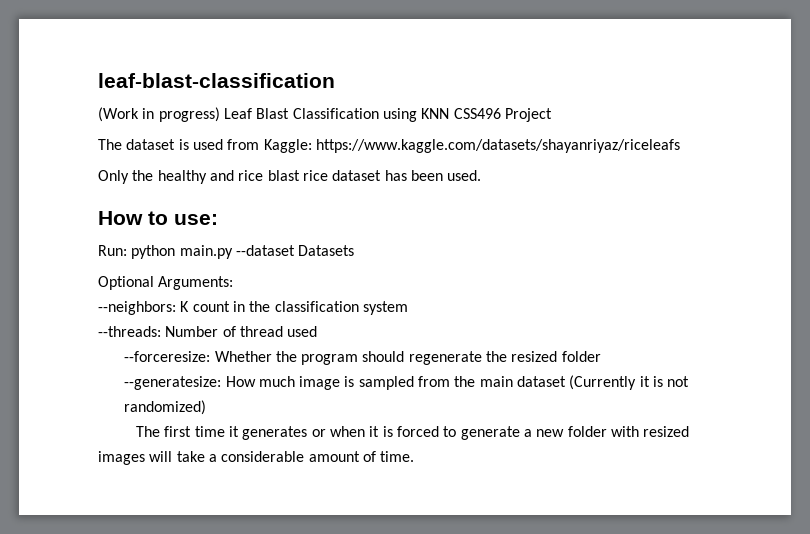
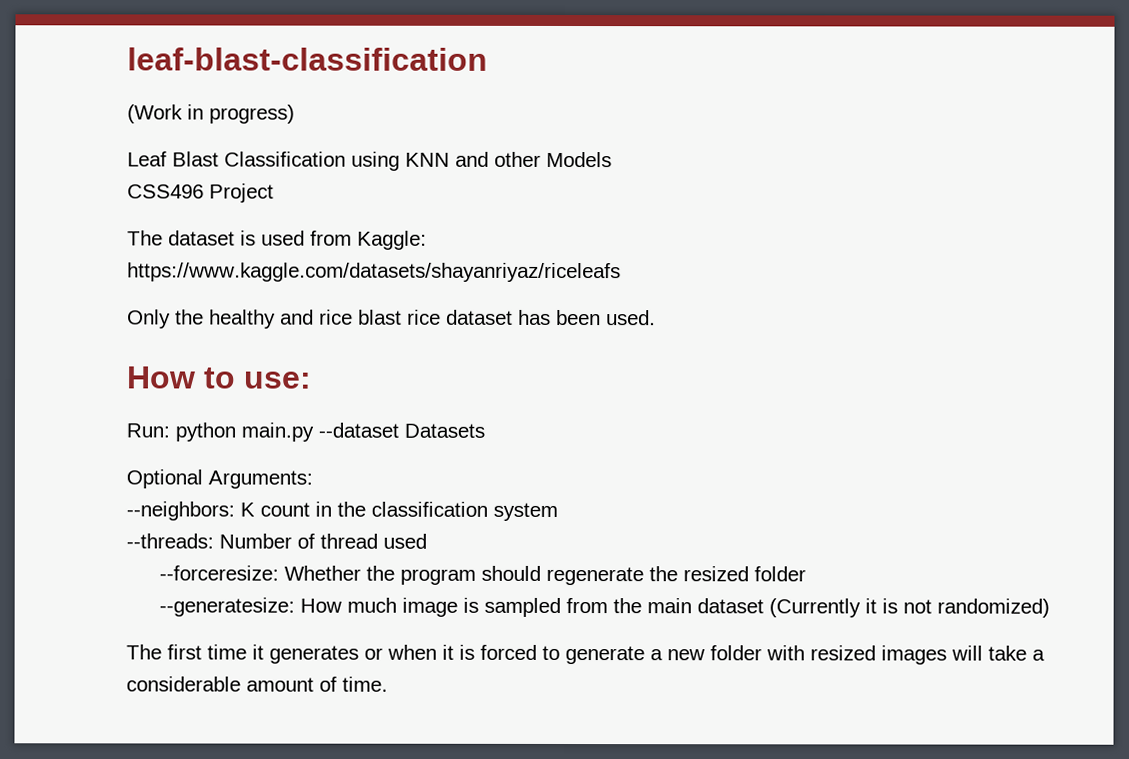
(220, 114) none -> (295, 114) //
(450, 113) none -> [455,151,612,168] and other Models //
(312, 146) none -> (427, 240) //

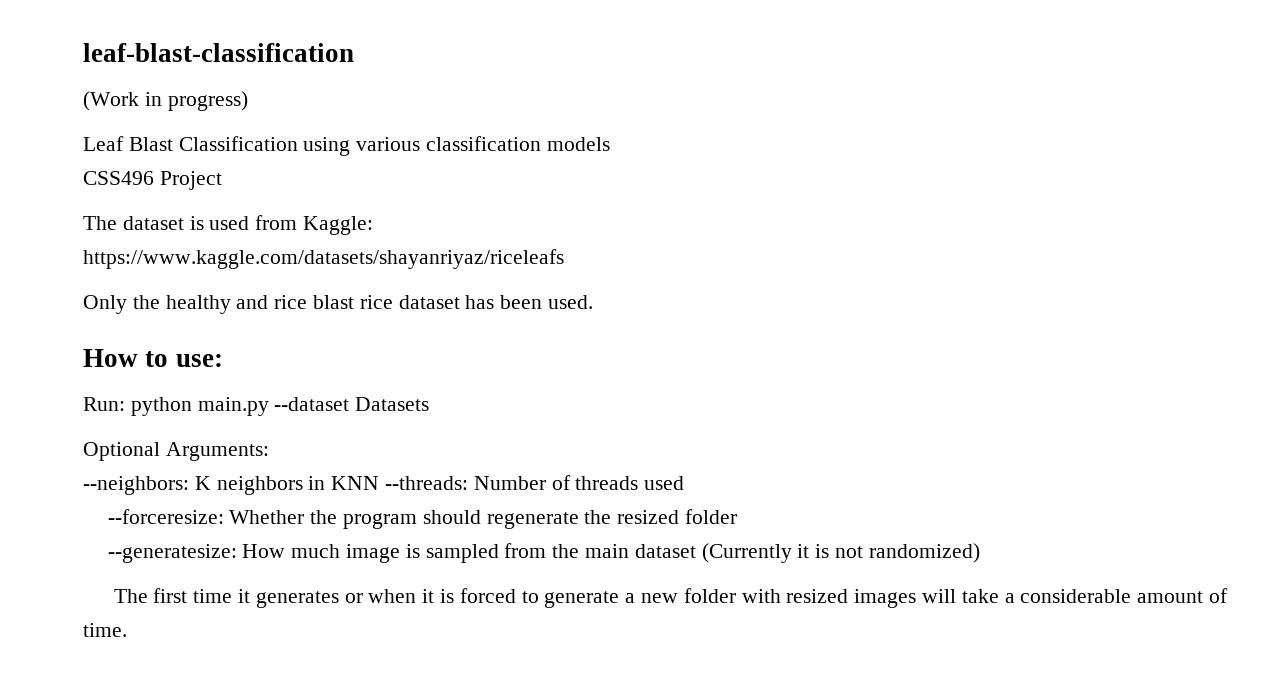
[405,151,612,168] KNN and other Models -> [356,136,610,151] various classification models
[260,501,558,521] count in the classification system // -> [216,476,380,495] neighbors in KNN
[320,533,378,549] thread -> [575,476,639,490] threads

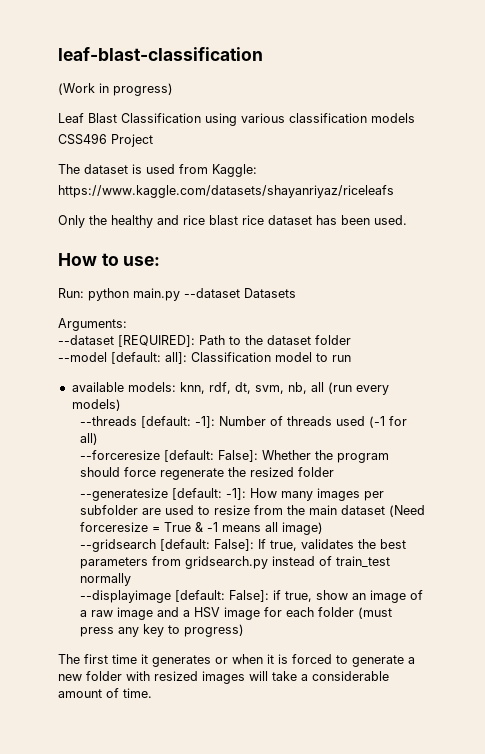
[83,442,160,461] Optional -> (296, 293) none
[83,475,685,495] [107,509,224,524] --neighbors: K neighbors in KNN --threads: Number of threads used // --forceresize: -> [58,335,351,347] [58,352,351,364] [71,382,389,395] [71,399,121,411] [79,416,407,428] [79,433,98,445] [79,450,258,462] --dataset [REQUIRED]: Path to the dataset folder // --model [default: all]: Classification model to run // available models: knn, rdf, dt, svm, nb, all (run every models) // --threads [default: -1]: Number of threads used (-1 for all) // --forceresize [default: False]:
(481, 517) none -> [123,467,156,477] force
[107,543,980,563] --generatesize: How much image is sampled from the main dataset (Currently it is not randomized) -> [79,488,384,501] [79,505,425,517] [79,522,323,535] [79,539,406,552] [79,556,390,569] [79,573,131,586] [79,590,423,603] [79,607,392,620] [79,624,244,637] --generatesize [default: -1]: How many images per subfolder are used to resize from the main dataset (Need forceresize = True & -1 means all image) // --gridsearch [default: False]: If true, validates the best parameters from gridsearch.py instead of train_test normally // --displayimage [default: False]: if true, show an image of a raw image and a HSV image for each folder (must press any key to progress)

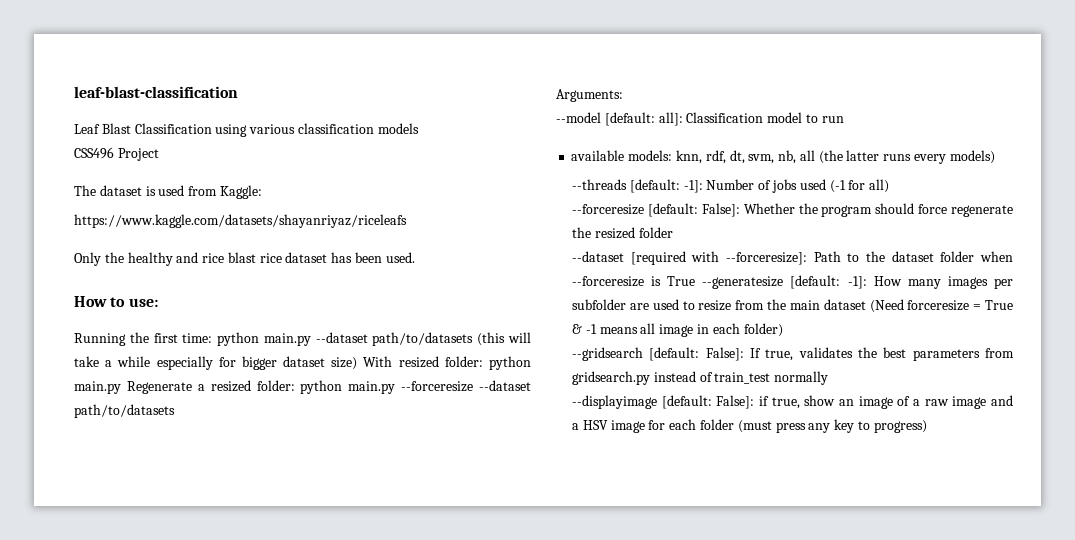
[58,83,173,96] // (Work in progress) -> (238, 92) none
[58,288,296,301] [58,318,127,331] [58,335,351,347] Run: python main.py --dataset Datasets // Arguments: // --dataset [REQUIRED]: Path to the dataset folder -> [74,332,531,346] [74,356,531,370] [74,380,531,394] [74,404,175,418] [556,89,623,102] Running the first time: python main.py --dataset path/to/datasets (this will take a while especially for bigger dataset size) With resized folder: python main.py Regenerate a resized folder: python main.py --forceresize --dataset path/to/datasets // Arguments:
[327,382,352,394] (run -> [818,150,912,164] (the latter runs
[286,416,332,426] threads -> [771,179,797,193] jobs
(334, 472) none -> [572,251,1013,265] [572,276,696,287] --dataset [required with --forceresize]: Path to the dataset folder when --forceresize is True
[281,522,323,535] image) -> [659,323,783,337] image in each folder)
[58,654,415,667] [58,671,389,684] [58,688,152,698] // The first time it generates or when it is forced to generate a new folder with resized images will take a considerable amount of time. -> (927, 426) none

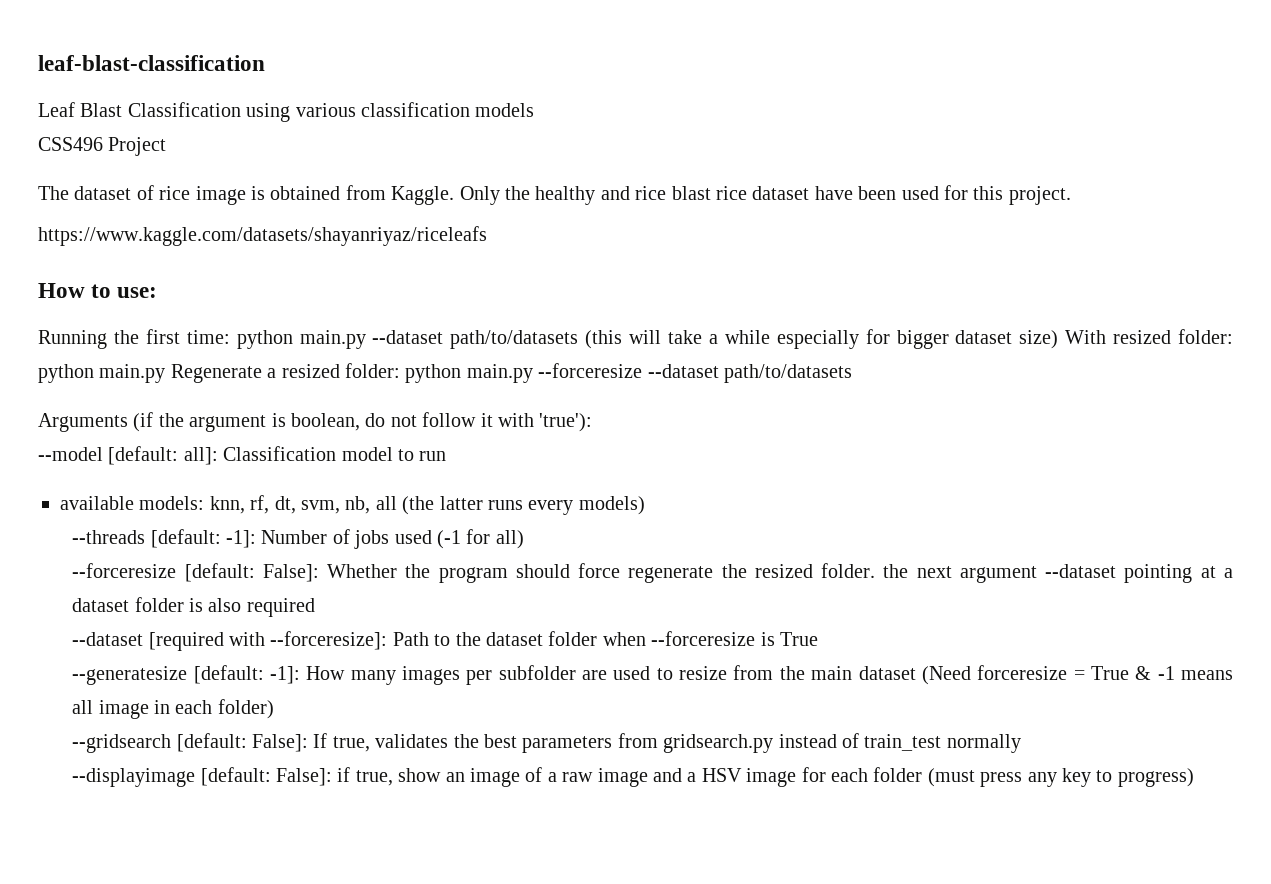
[145,185,262,199] [74,214,407,228] is used from Kaggle: // https://www.kaggle.com/datasets/shayanriyaz/riceleafs // -> [136,185,455,205] of rice image is obtained from Kaggle.
[331,252,415,263] has been used. -> [814,185,1071,205] [38,226,487,246] have been used for this project. // https://www.kaggle.com/datasets/shayanriyaz/riceleafs
[556,89,623,102] Arguments: -> [38,412,593,432] Arguments (if the argument is boolean, do not follow it with 'true'):
[705,150,726,164] rdf, -> [250,495,270,514] rf,
[638,227,673,238] folder -> [821,563,1234,583] [72,597,315,617] folder. the next argument --dataset pointing at a dataset folder is also required
(696, 281) none -> (819, 639) //

